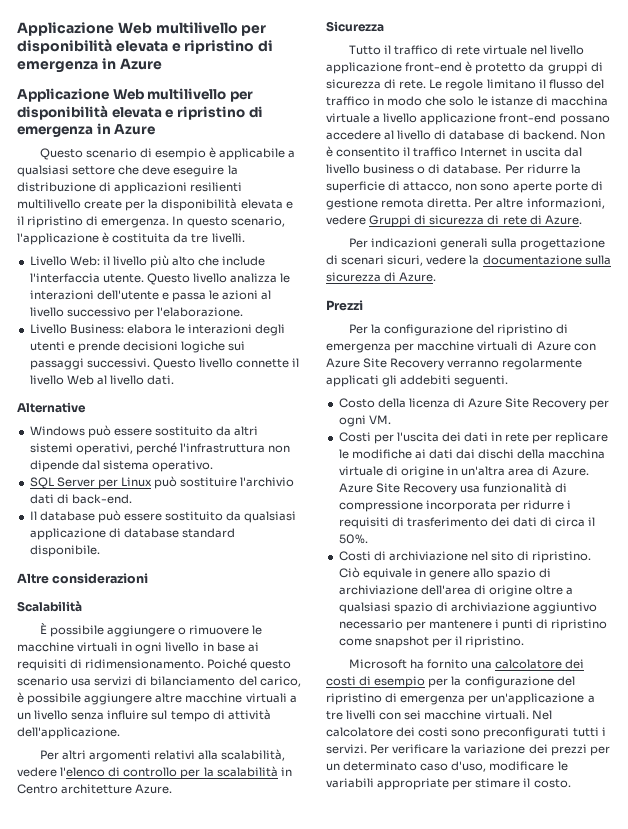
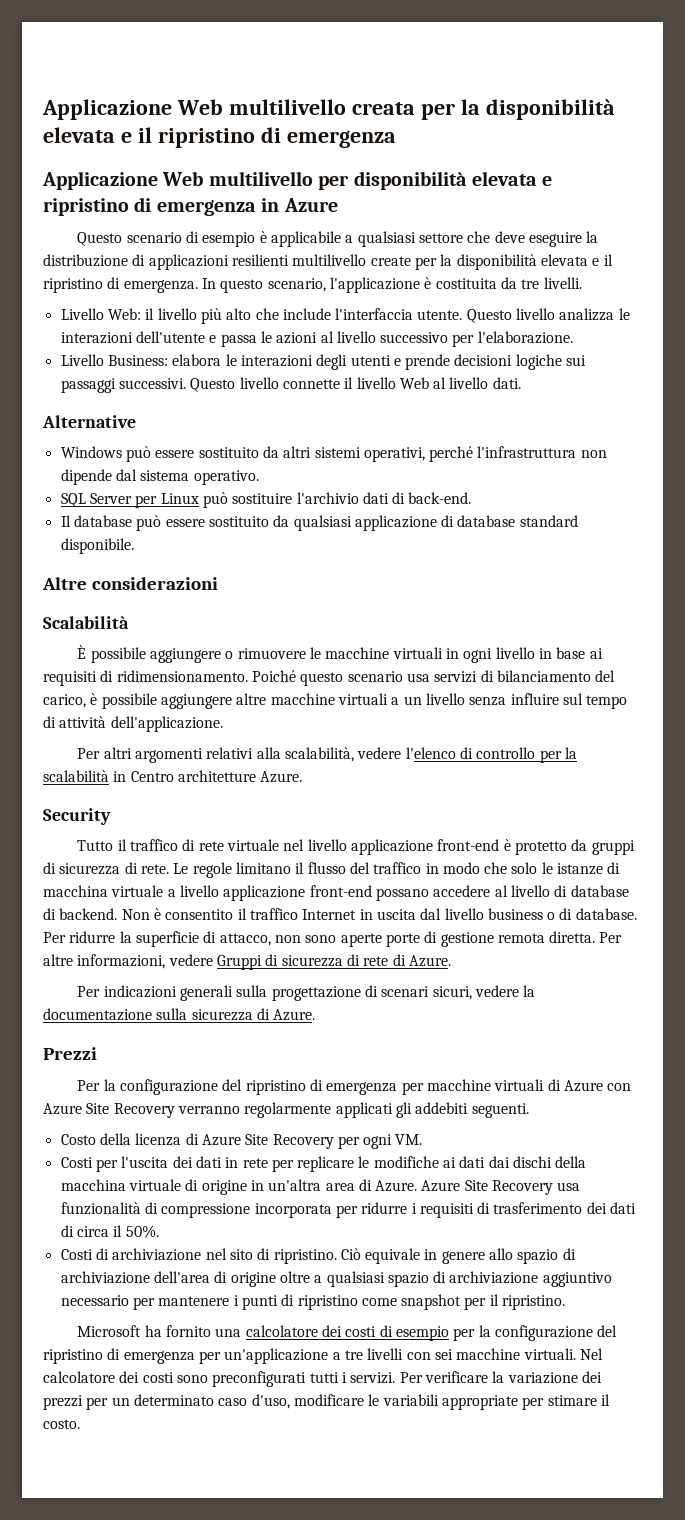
[17,22,267,36] [17,39,274,54] [17,58,162,73] Applicazione Web multilivello per disponibilità elevata e ripristino di emergenza in Azure -> [42,99,615,120] [43,127,396,148] Applicazione Web multilivello creata per la disponibilità elevata e il ripristino di emergenza
[326,21,384,32] Sicurezza -> [43,808,111,825] Security

